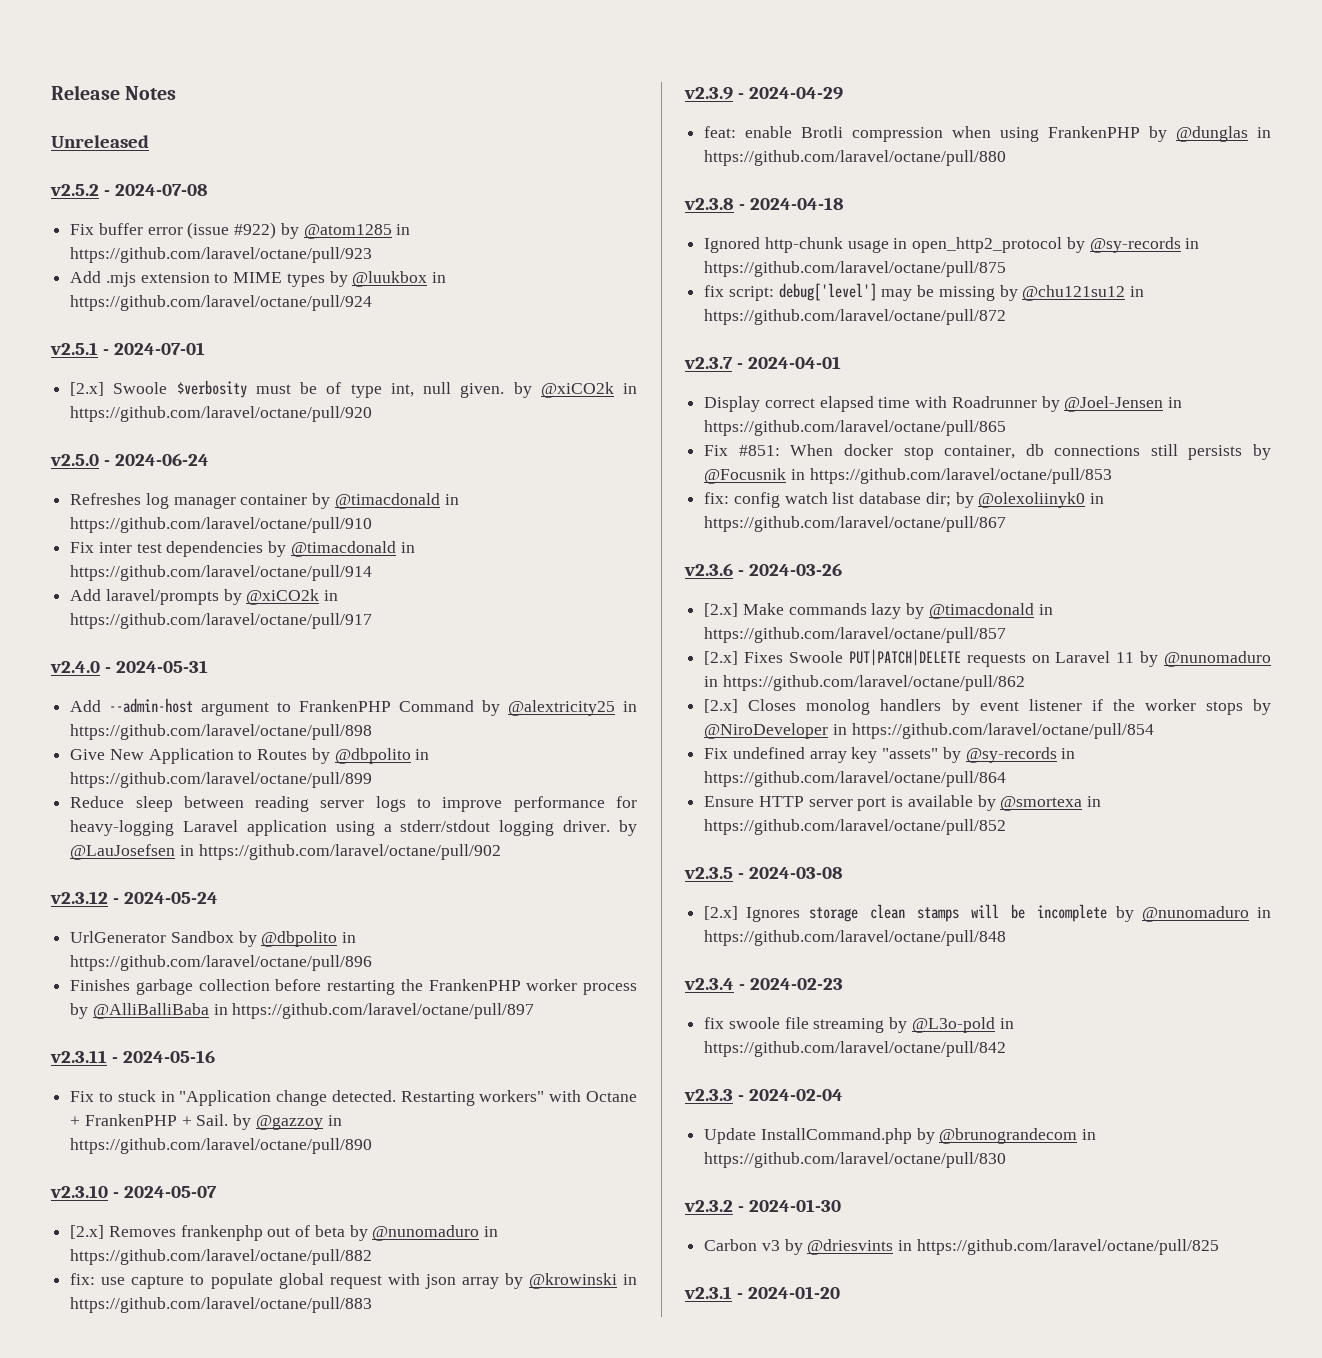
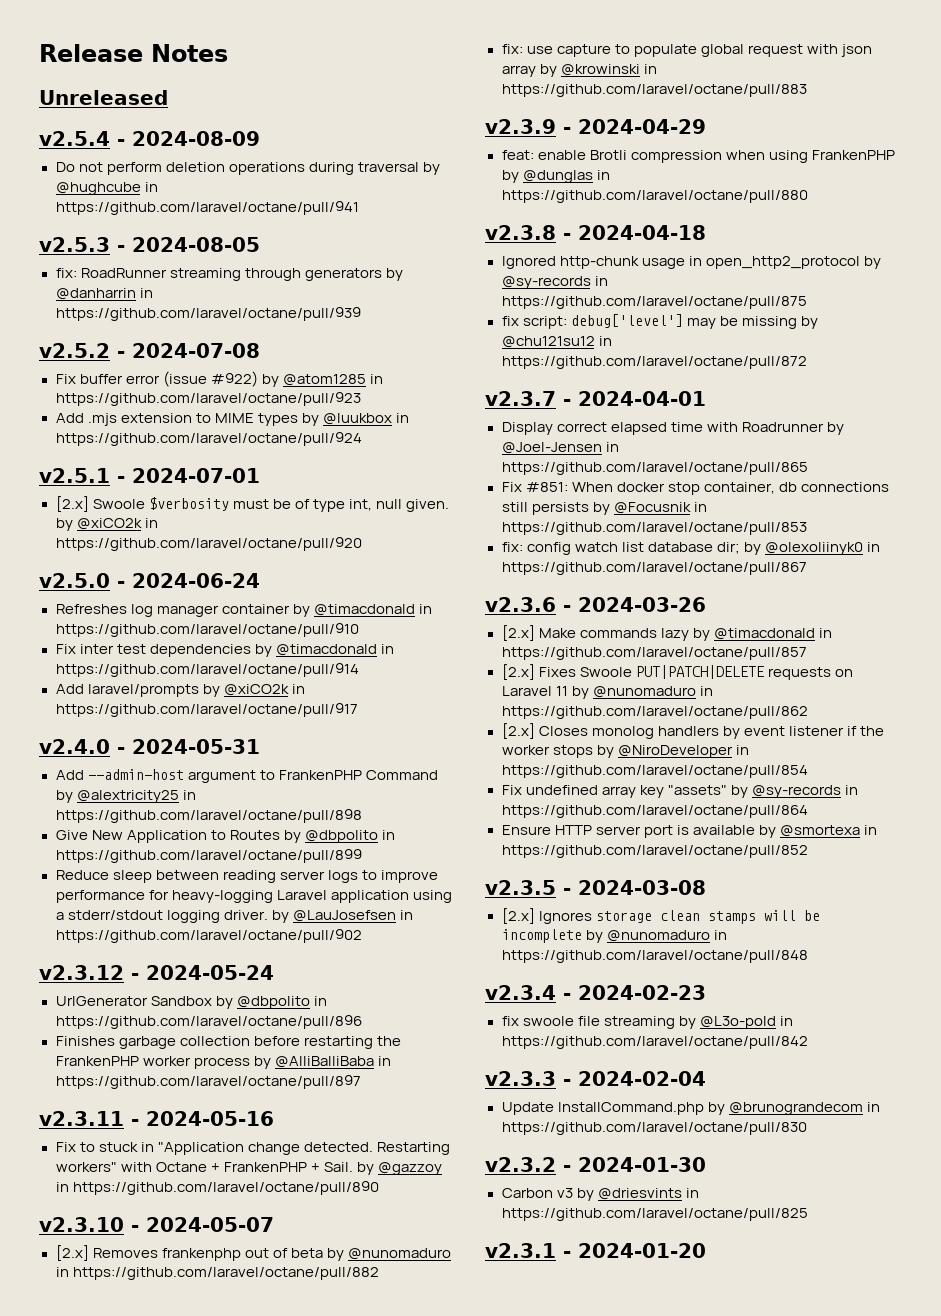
(149, 141) none -> [39,131,260,146] [55,162,440,175] [55,182,158,195] [55,201,359,215] [39,237,260,252] [55,268,403,281] [55,288,153,300] [55,307,361,321] // v2.5.4 - 2024-08-09 // Do not perform deletion operations during traversal by @hughcube in https://github.com/laravel/octane/pull/941 // v2.5.3 - 2024-08-05 // fix: RoadRunner streaming through generators by @danharrin in https://github.com/laravel/octane/pull/939

